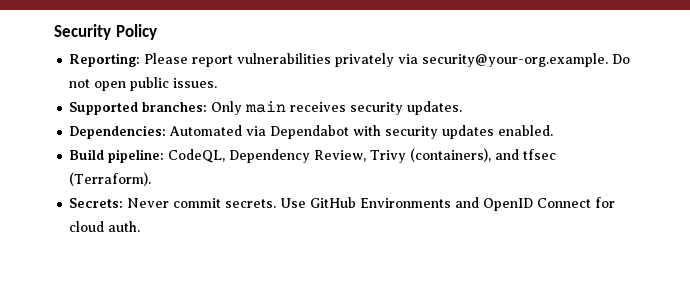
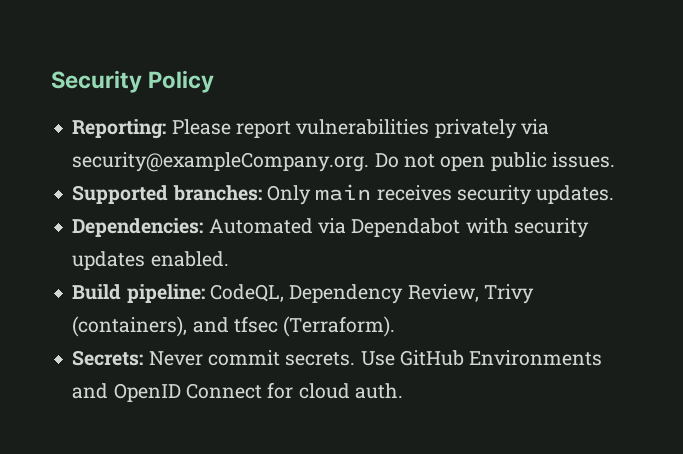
[422,53,609,67] security@your-org.example. -> [72,152,370,172] security@exampleCompany.org.

